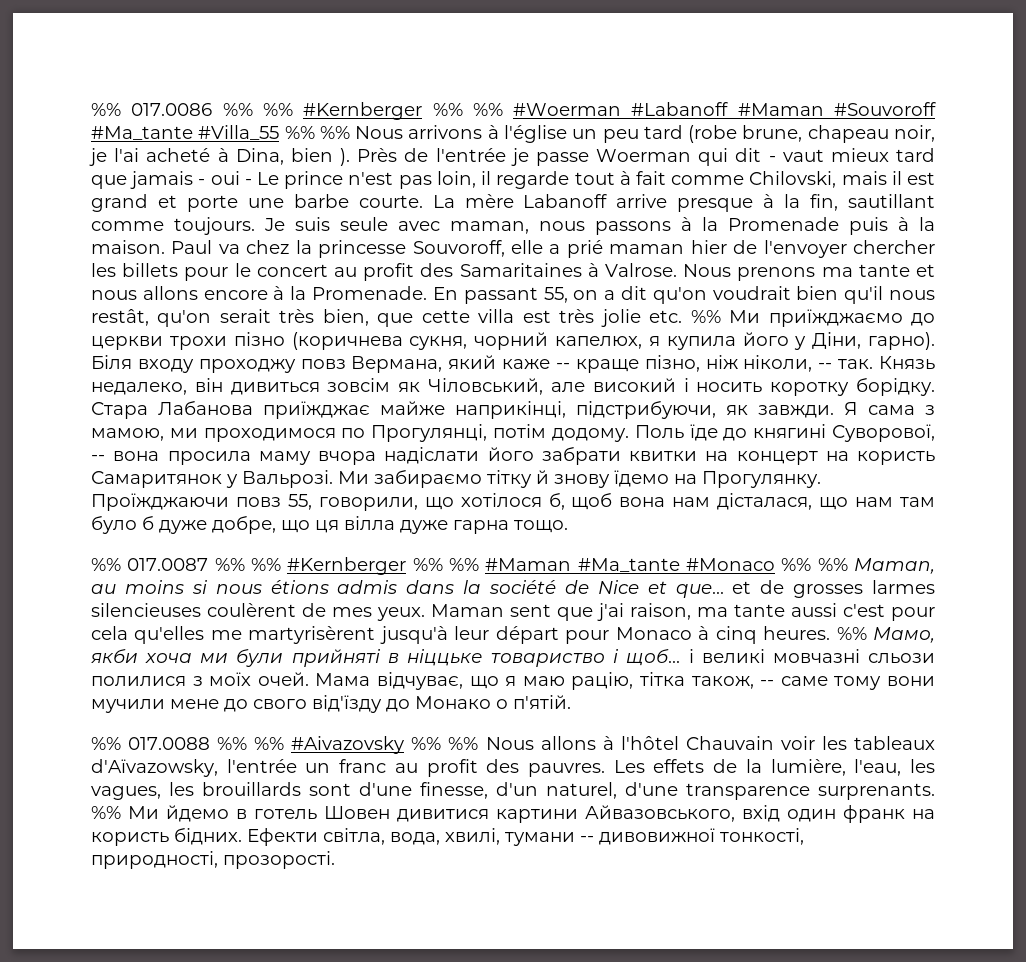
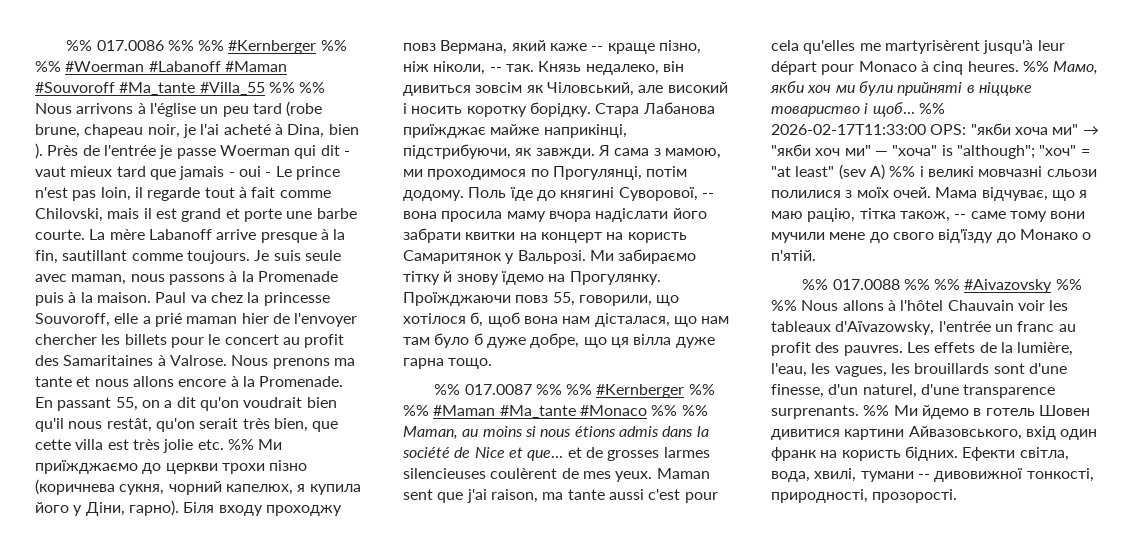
[145,653,193,663] хоча -> [807,85,832,93] хоч
(681, 657) none -> [918,103,945,114] [771,123,1099,135] [771,144,1090,159] [771,164,916,180] %% 2026-02-17T11:33:00 OPS: "якби хоча ми" → "якби хоч ми" — "хоча" is "although"; "хоч" = "at least" (sev A) %%

